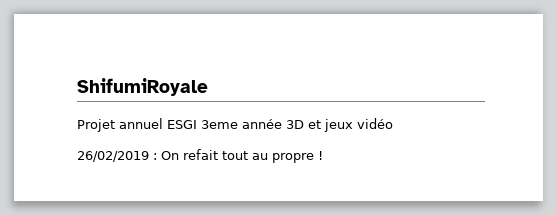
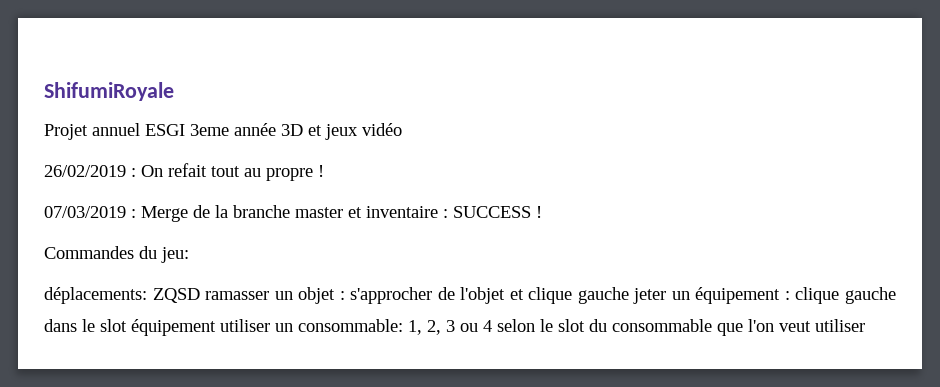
(323, 155) none -> [44,205,542,222] [44,246,189,263] [44,287,896,304] [44,319,865,336] // 07/03/2019 : Merge de la branche master et inventaire : SUCCESS ! // Commandes du jeu: // déplacements: ZQSD ramasser un objet : s'approcher de l'objet et clique gauche jeter un équipement : clique gauche dans le slot équipement utiliser un consommable: 1, 2, 3 ou 4 selon le slot du consommable que l'on veut utiliser

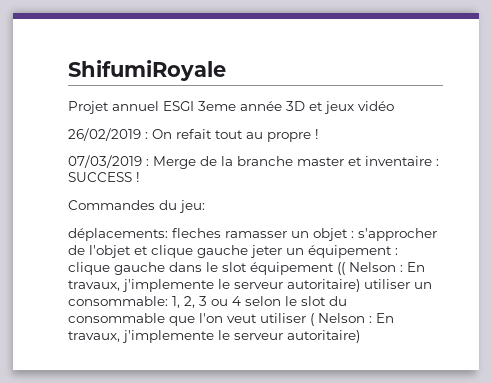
[152,288,200,303] ZQSD -> [172,228,221,238] fleches
(216, 327) none -> [337,262,425,275] [68,279,360,292] (( Nelson : En travaux, j'implemente le serveur autoritaire)
(865, 325) none -> [310,313,394,326] [68,330,360,343] ( Nelson : En travaux, j'implemente le serveur autoritaire)

